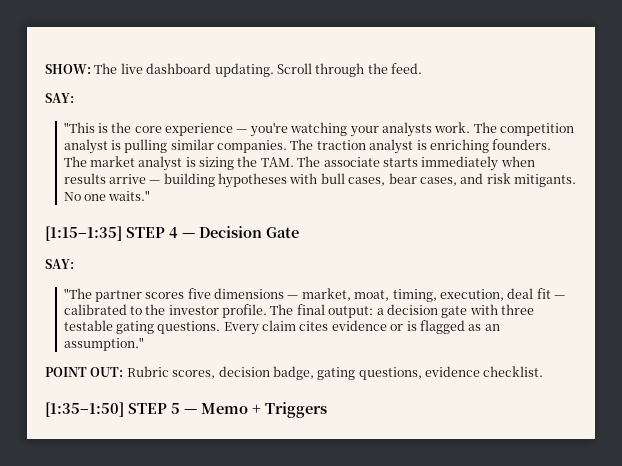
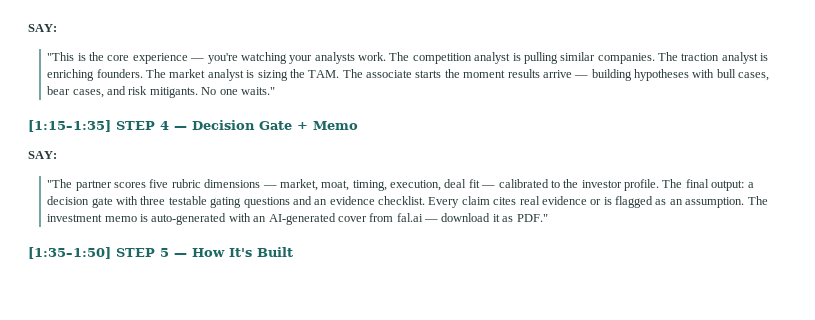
[45,63,422,77] SHOW: The live dashboard updating. Scroll through the feed. // -> (28, 28) none
[421,156,535,171] immediately when -> [444,69,506,78] the moment
(299, 232) none -> [297,121,358,130] + Memo
(211, 293) none -> [171,179,201,188] rubric
[157,321,221,334] questions. -> [243,196,426,208] questions and an evidence checklist.
(329, 326) none -> [519,196,540,205] real
[63,337,144,351] [45,366,544,380] assumption." // POINT OUT: Rubric scores, decision badge, gating questions, evidence checklist. -> [685,196,768,208] [47,213,548,225] assumption. The investment memo is auto-generated with an AI-generated cover from fal.ai — download it as PDF."
[201,402,327,418] Memo + Triggers -> [192,247,293,257] How It's Built

